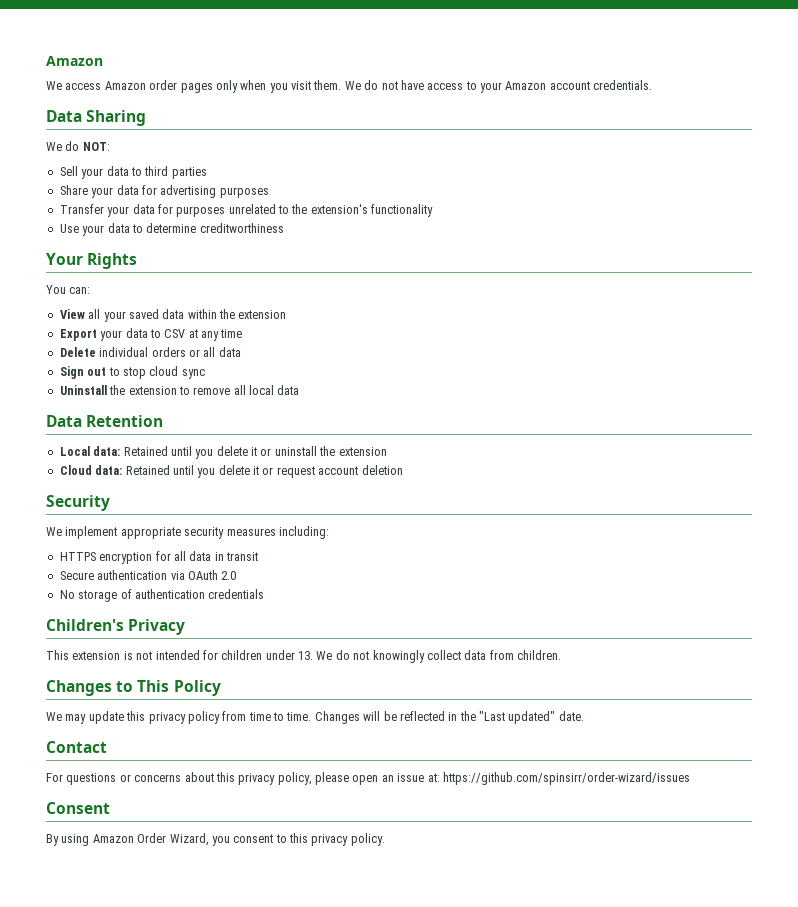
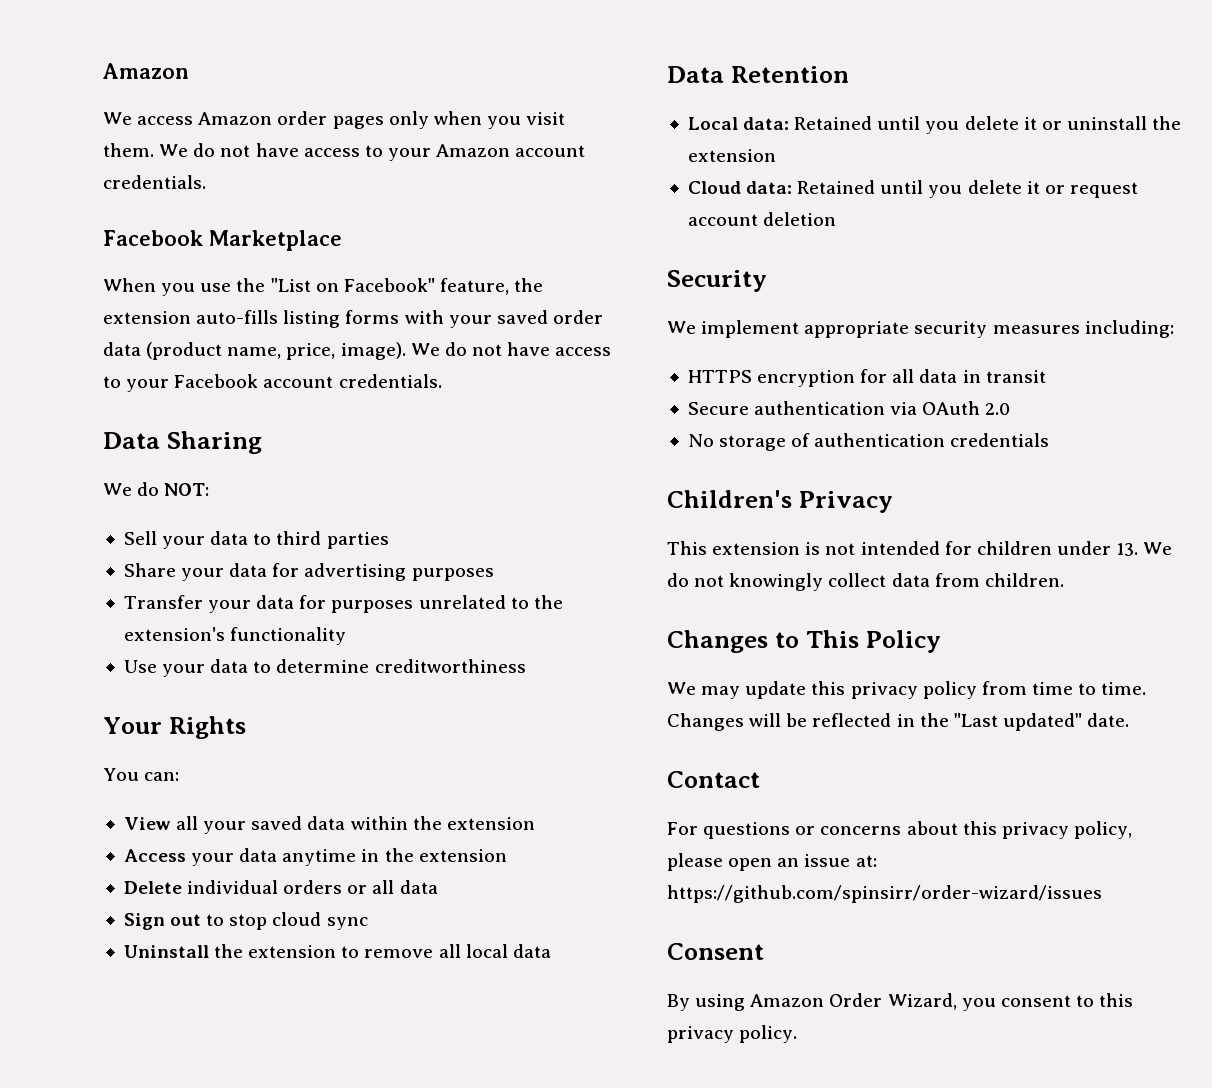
(653, 85) none -> [103,230,342,251] [103,278,544,296] [103,310,603,328] [103,342,612,360] [103,374,442,392] // Facebook Marketplace // When you use the "List on Facebook" feature, the extension auto-fills listing forms with your saved order data (product name, price, image). We do not have access to your Facebook account credentials.
[59,328,243,341] Export your data to CSV at any time -> [123,848,507,866] Access your data anytime in the extension

